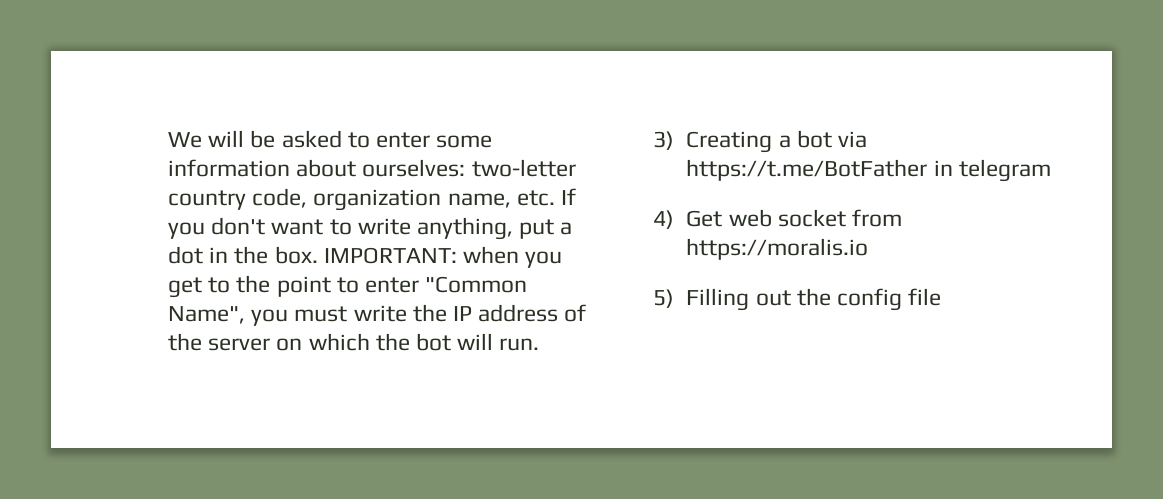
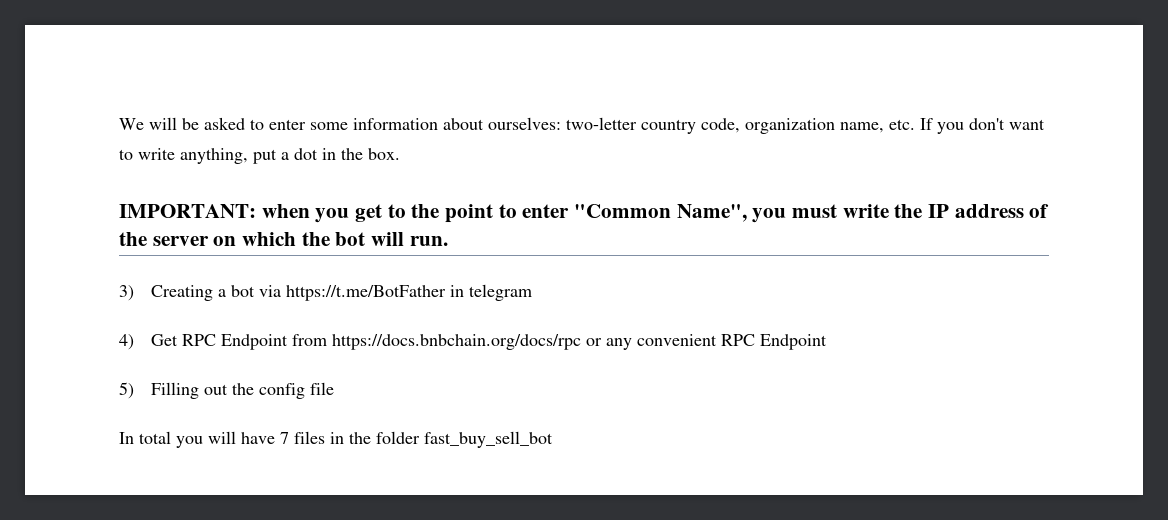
(318, 255) none -> (400, 154) //
[728,209,902,227] [686,238,869,260] web socket from https://moralis.io -> [181,334,827,350] RPC Endpoint from https://docs.bnbchain.org/docs/rpc or any convenient RPC Endpoint
(942, 297) none -> [119,431,553,448] // In total you will have 7 files in the folder fast_buy_sell_bot

